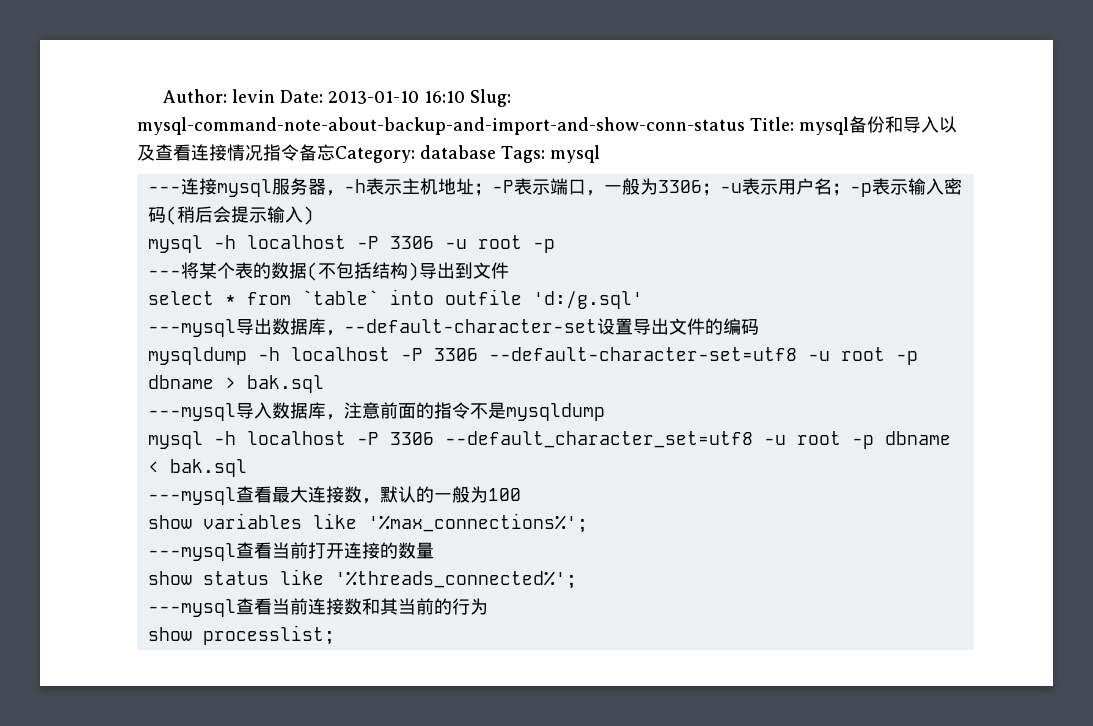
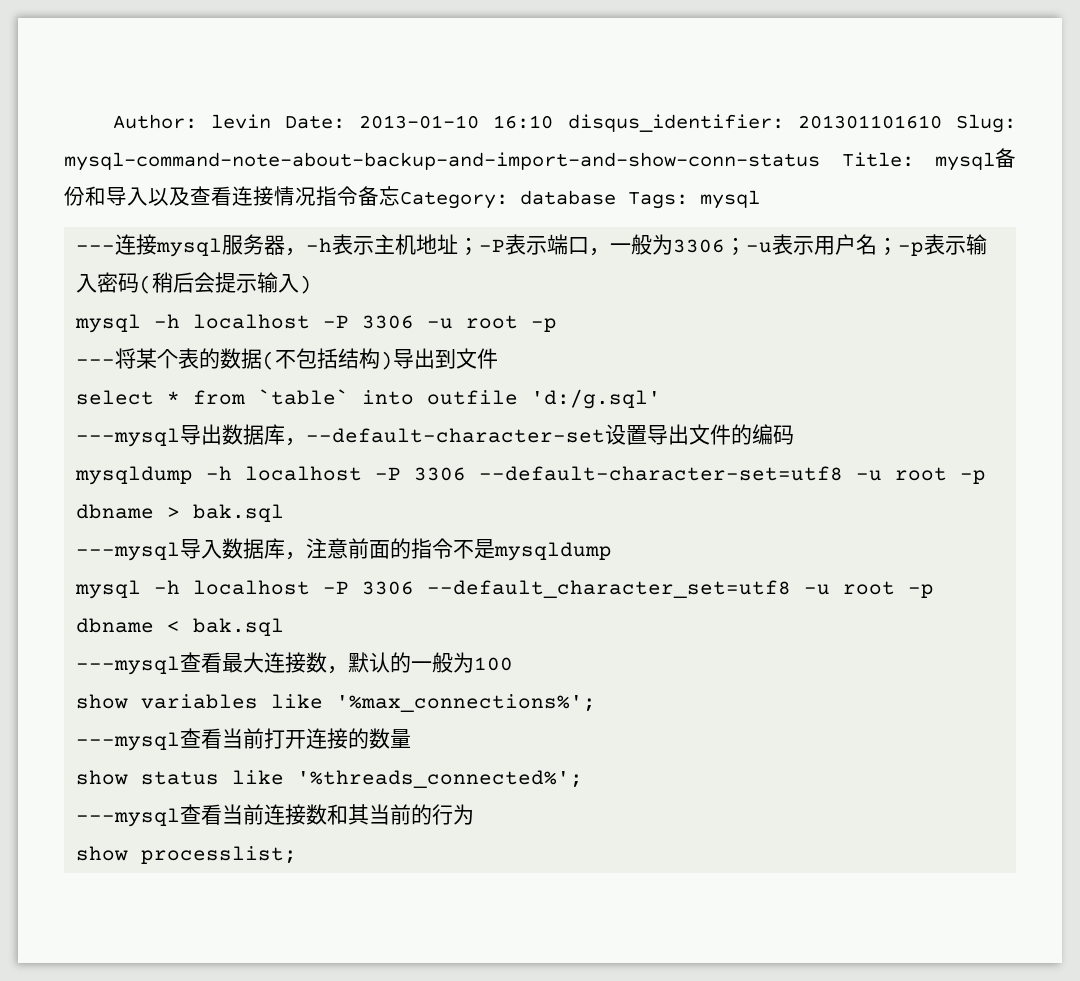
(466, 97) none -> [567,114,942,132] disqus_identifier: 201301101610

